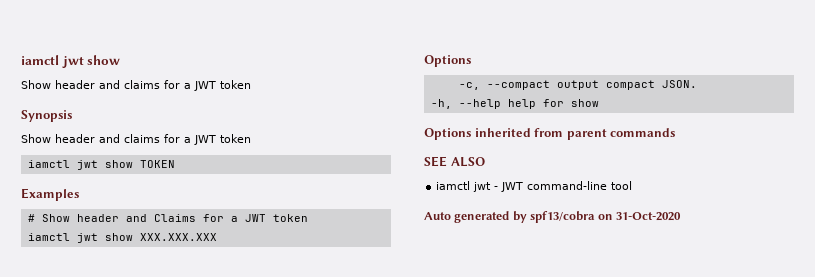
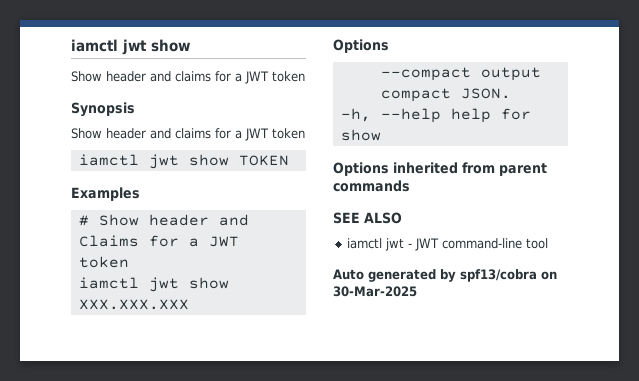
[458,82,480,90] -c, -> (389, 46) none
[615,212,681,221] 31-Oct-2020 -> [333,286,417,297] 30-Mar-2025

